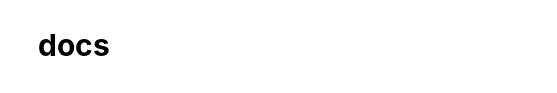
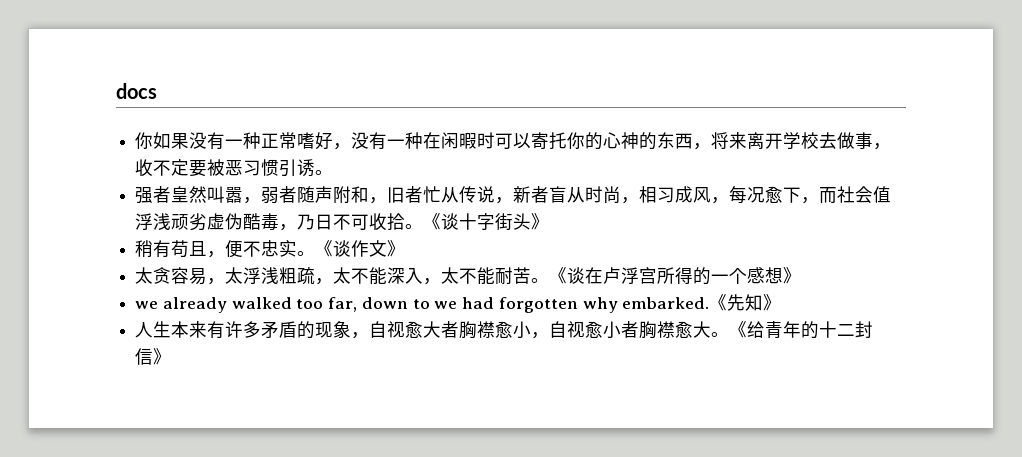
(110, 45) none -> [135,132,892,150] [135,159,334,177] [135,186,892,204] [135,213,550,231] [135,240,406,258] [135,267,802,285] [135,294,782,313] [135,321,874,339] [135,348,172,365] // 你如果没有一种正常嗜好，没有一种在闲暇时可以寄托你的心神的东西，将来离开学校去做事，收不定要被恶习惯引诱。 // 强者皇然叫嚣，弱者随声附和，旧者忙从传说，新者盲从时尚，相习成风，每况愈下，而社会值浮浅顽劣虚伪酷毒，乃日不可收拾。《谈十字街头》 // 稍有苟且，便不忠实。《谈作文》 // 太贪容易，太浮浅粗疏，太不能深入，太不能耐苦。《谈在卢浮宫所得的一个感想》 // we already walked too far, down to we had forgotten why embarked.《先知》 // 人生本来有许多矛盾的现象，自视愈大者胸襟愈小，自视愈小者胸襟愈大。《给青年的十二封信》

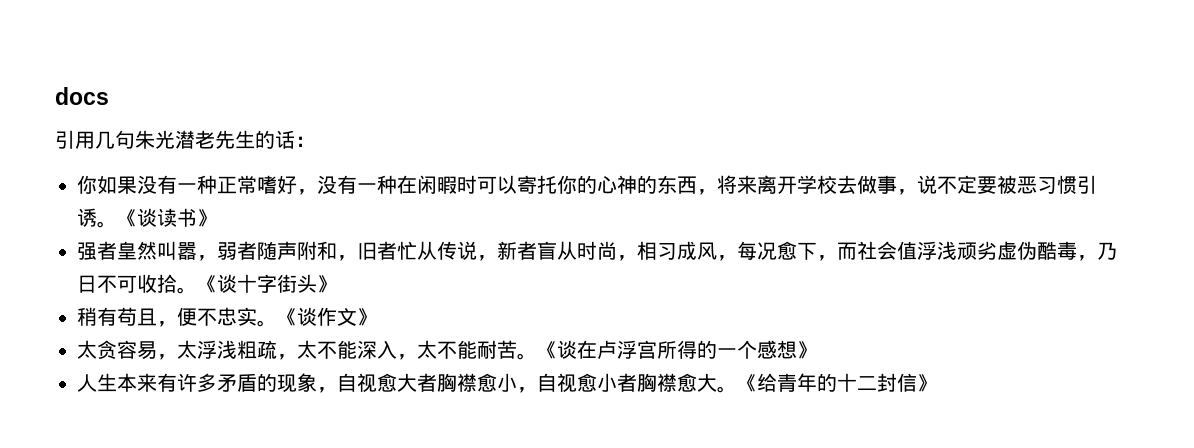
(157, 91) none -> [55,130,315,149] // 引用几句朱光潜老先生的话：
[135,159,154,177] 收 -> [917,175,937,194] 说
(334, 172) none -> [117,208,217,227] 《谈读书》
[135,294,782,313] // we already walked too far, down to we had forgotten why embarked.《先知》 -> (817, 350) none

